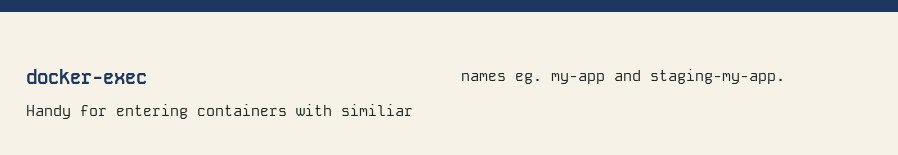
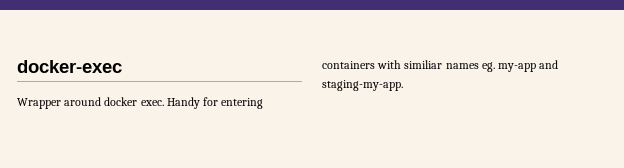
(147, 76) none -> [17,97,164,109] Wrapper around docker exec.

